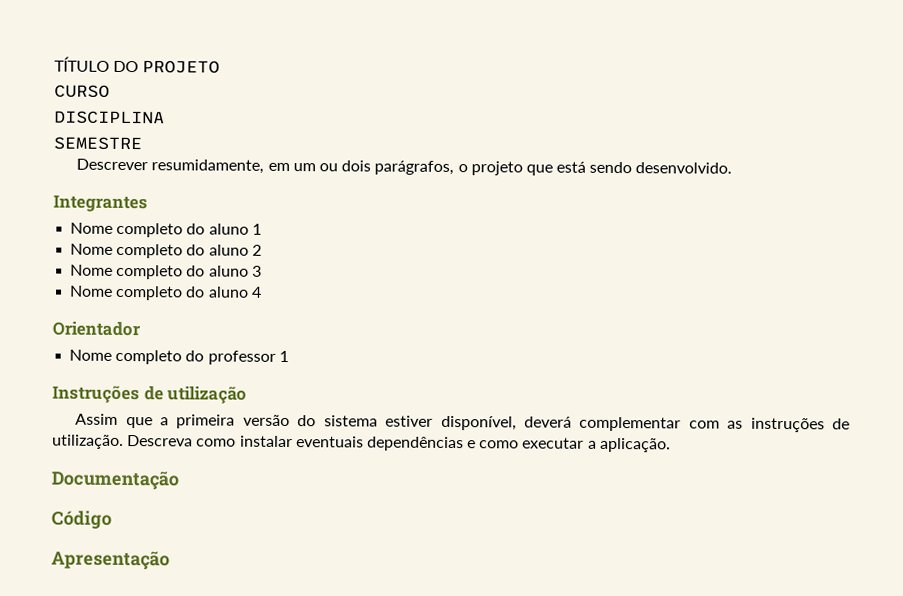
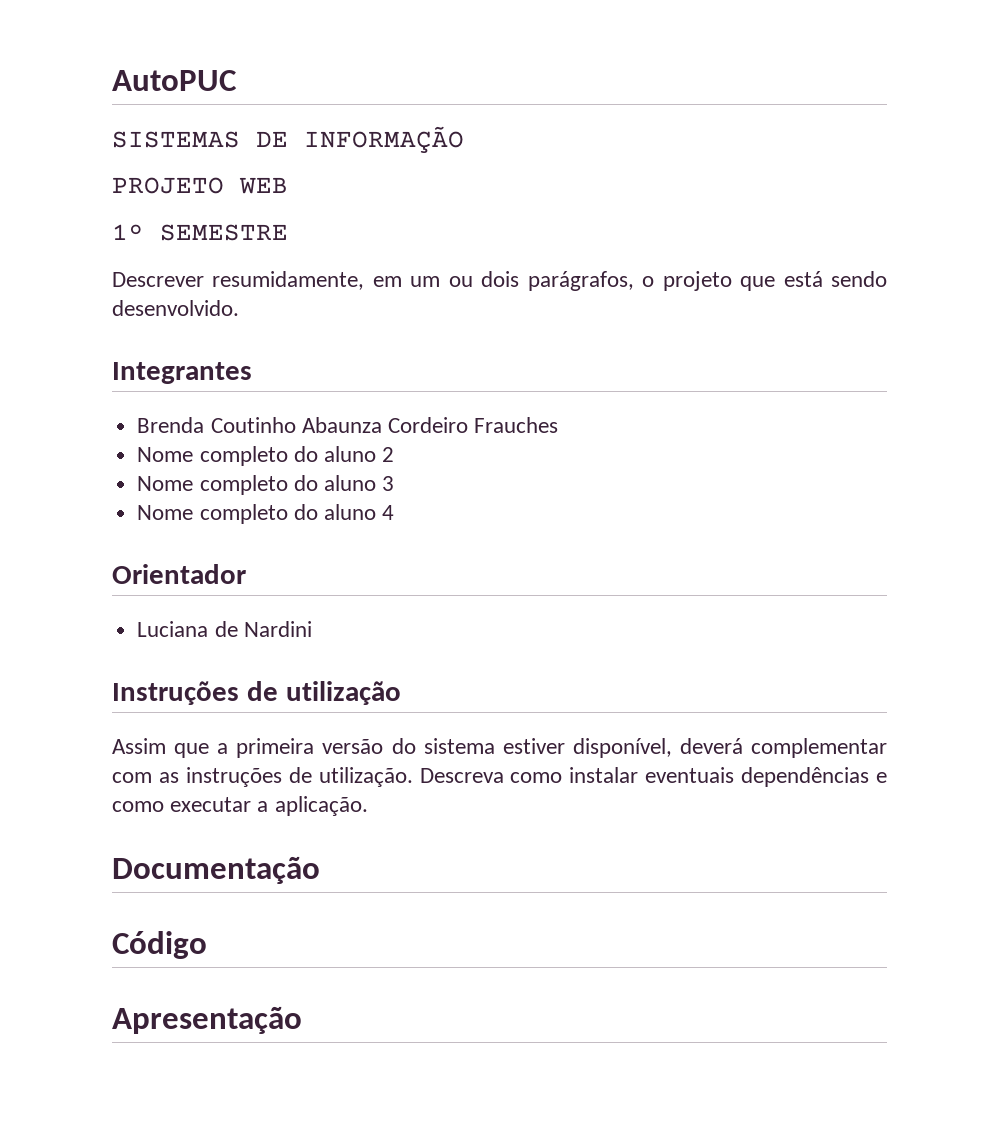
[54,56,140,73] TÍTULO DO -> [112,70,237,91] [112,126,464,153] AutoPUC // SISTEMAS DE INFORMAÇÃO //
[54,84,110,98] [54,110,165,125] // CURSO // DISCIPLINA // -> [239,177,288,194] [112,224,144,240] WEB // 1º
[70,222,262,238] Nome completo do aluno 1 -> [137,417,559,433] Brenda Coutinho Abaunza Cordeiro Frauches
[69,349,289,365] Nome completo do professor 1 -> [137,621,312,637] Luciana de Nardini

